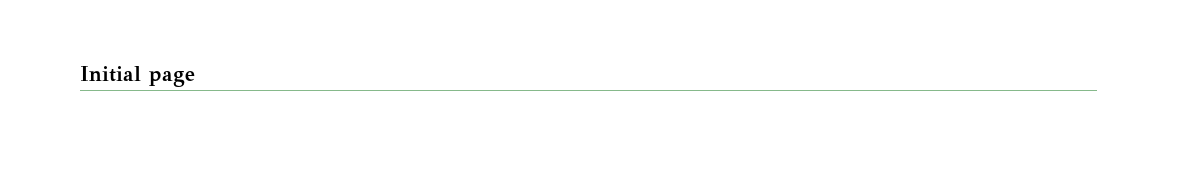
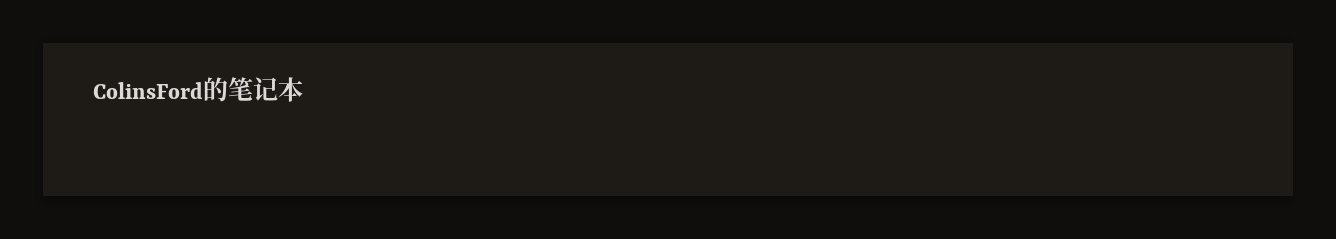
[80,66,195,87] Initial page -> [93,77,303,102] ColinsFord的笔记本

